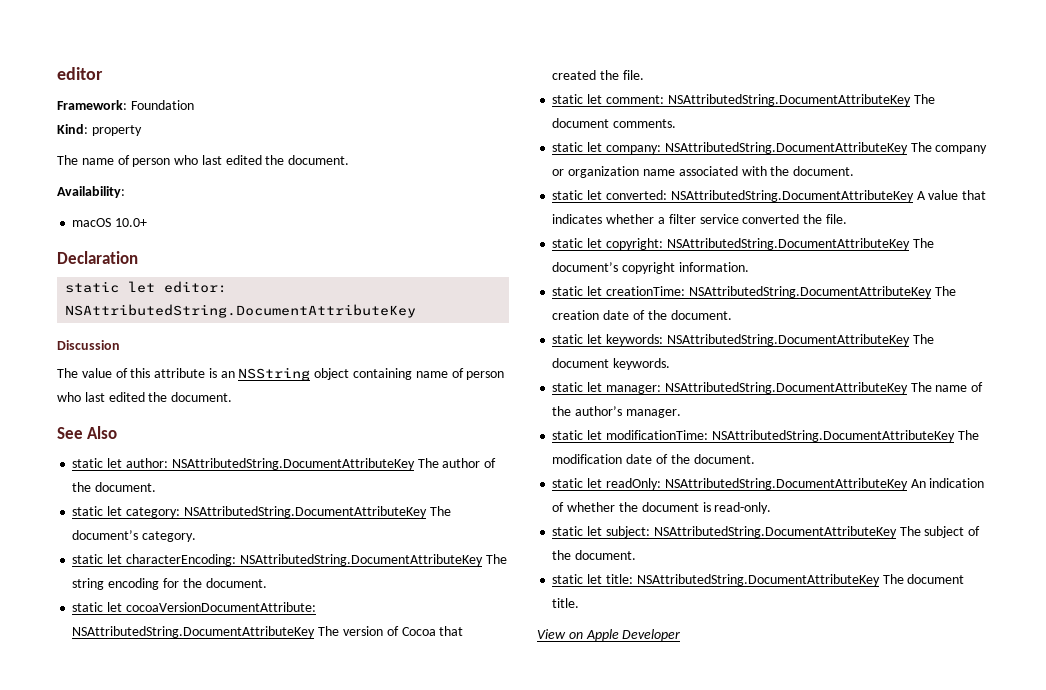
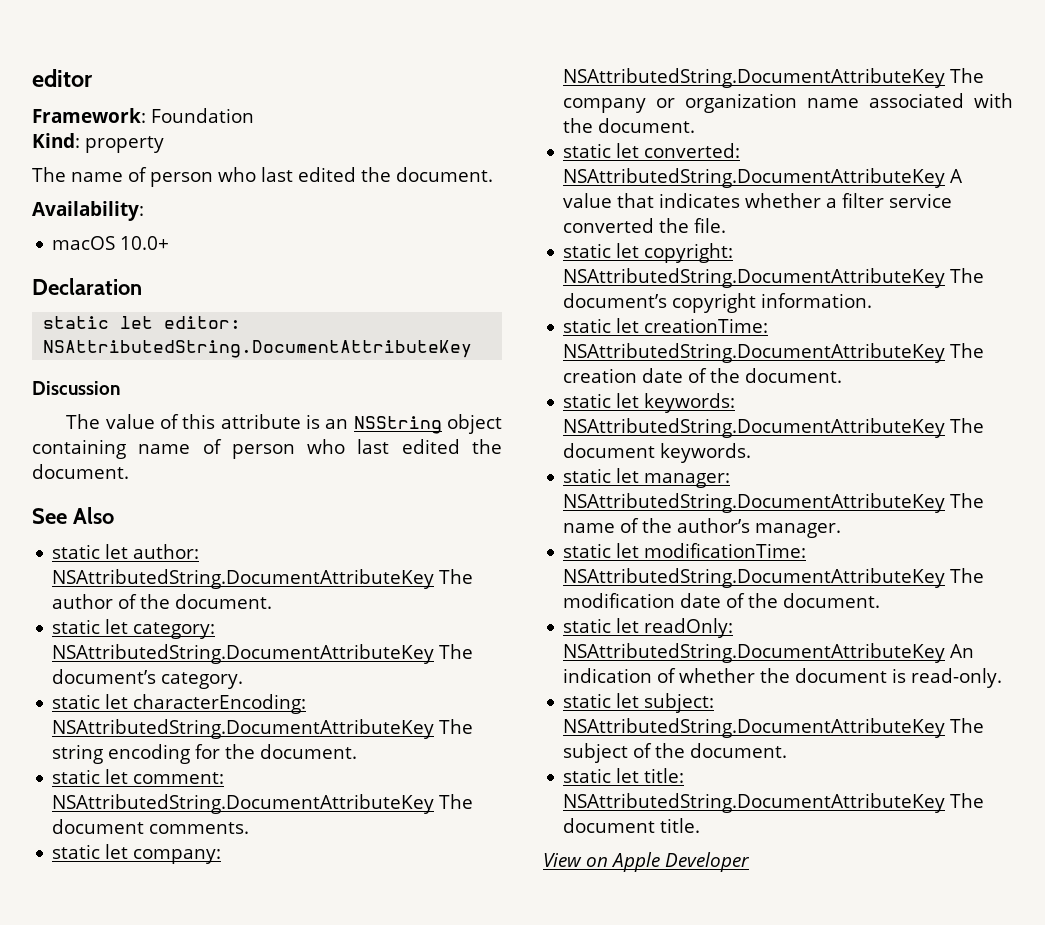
[72,602,316,612] [72,626,464,638] [552,70,644,80] // static let cocoaVersionDocumentAttribute: NSAttributedString.DocumentAttributeKey The version of Cocoa that created the file. -> (358, 751) none

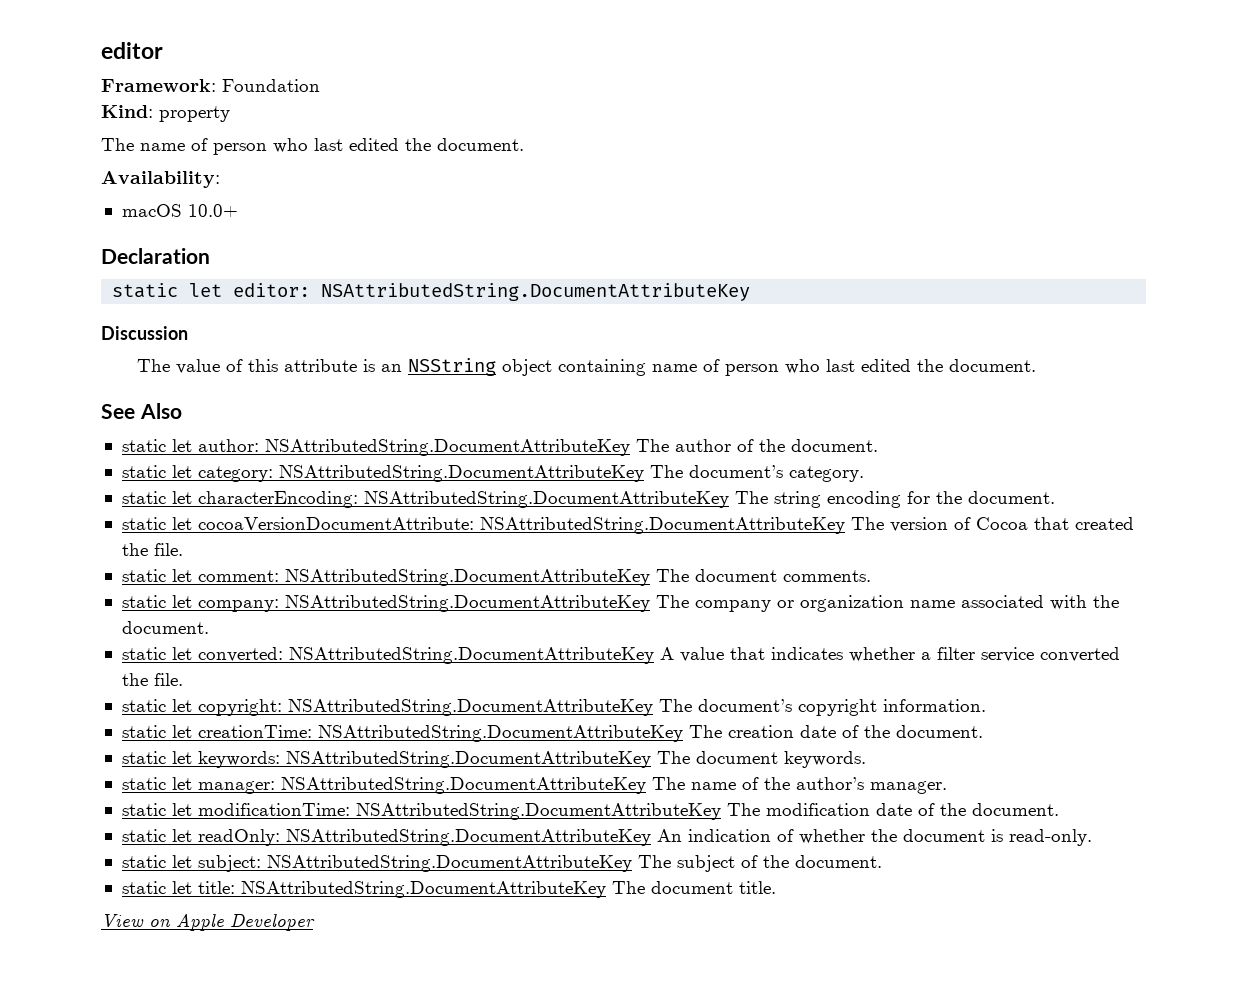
(358, 751) none -> [121,517,1134,534] [121,543,183,556] // static let cocoaVersionDocumentAttribute: NSAttributedString.DocumentAttributeKey The version of Cocoa that created the file.

